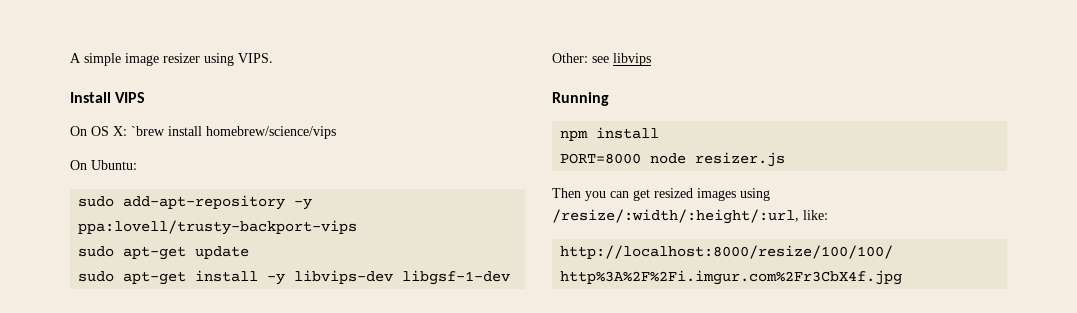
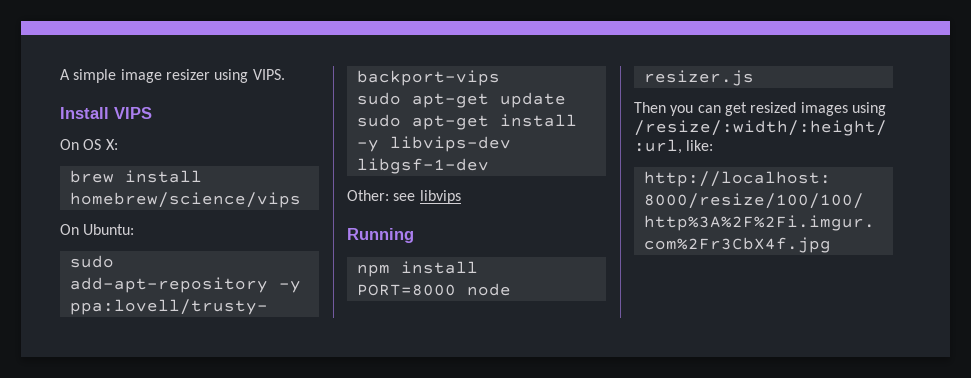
[131,126,165,136] `brew -> [69,170,114,183] // brew

